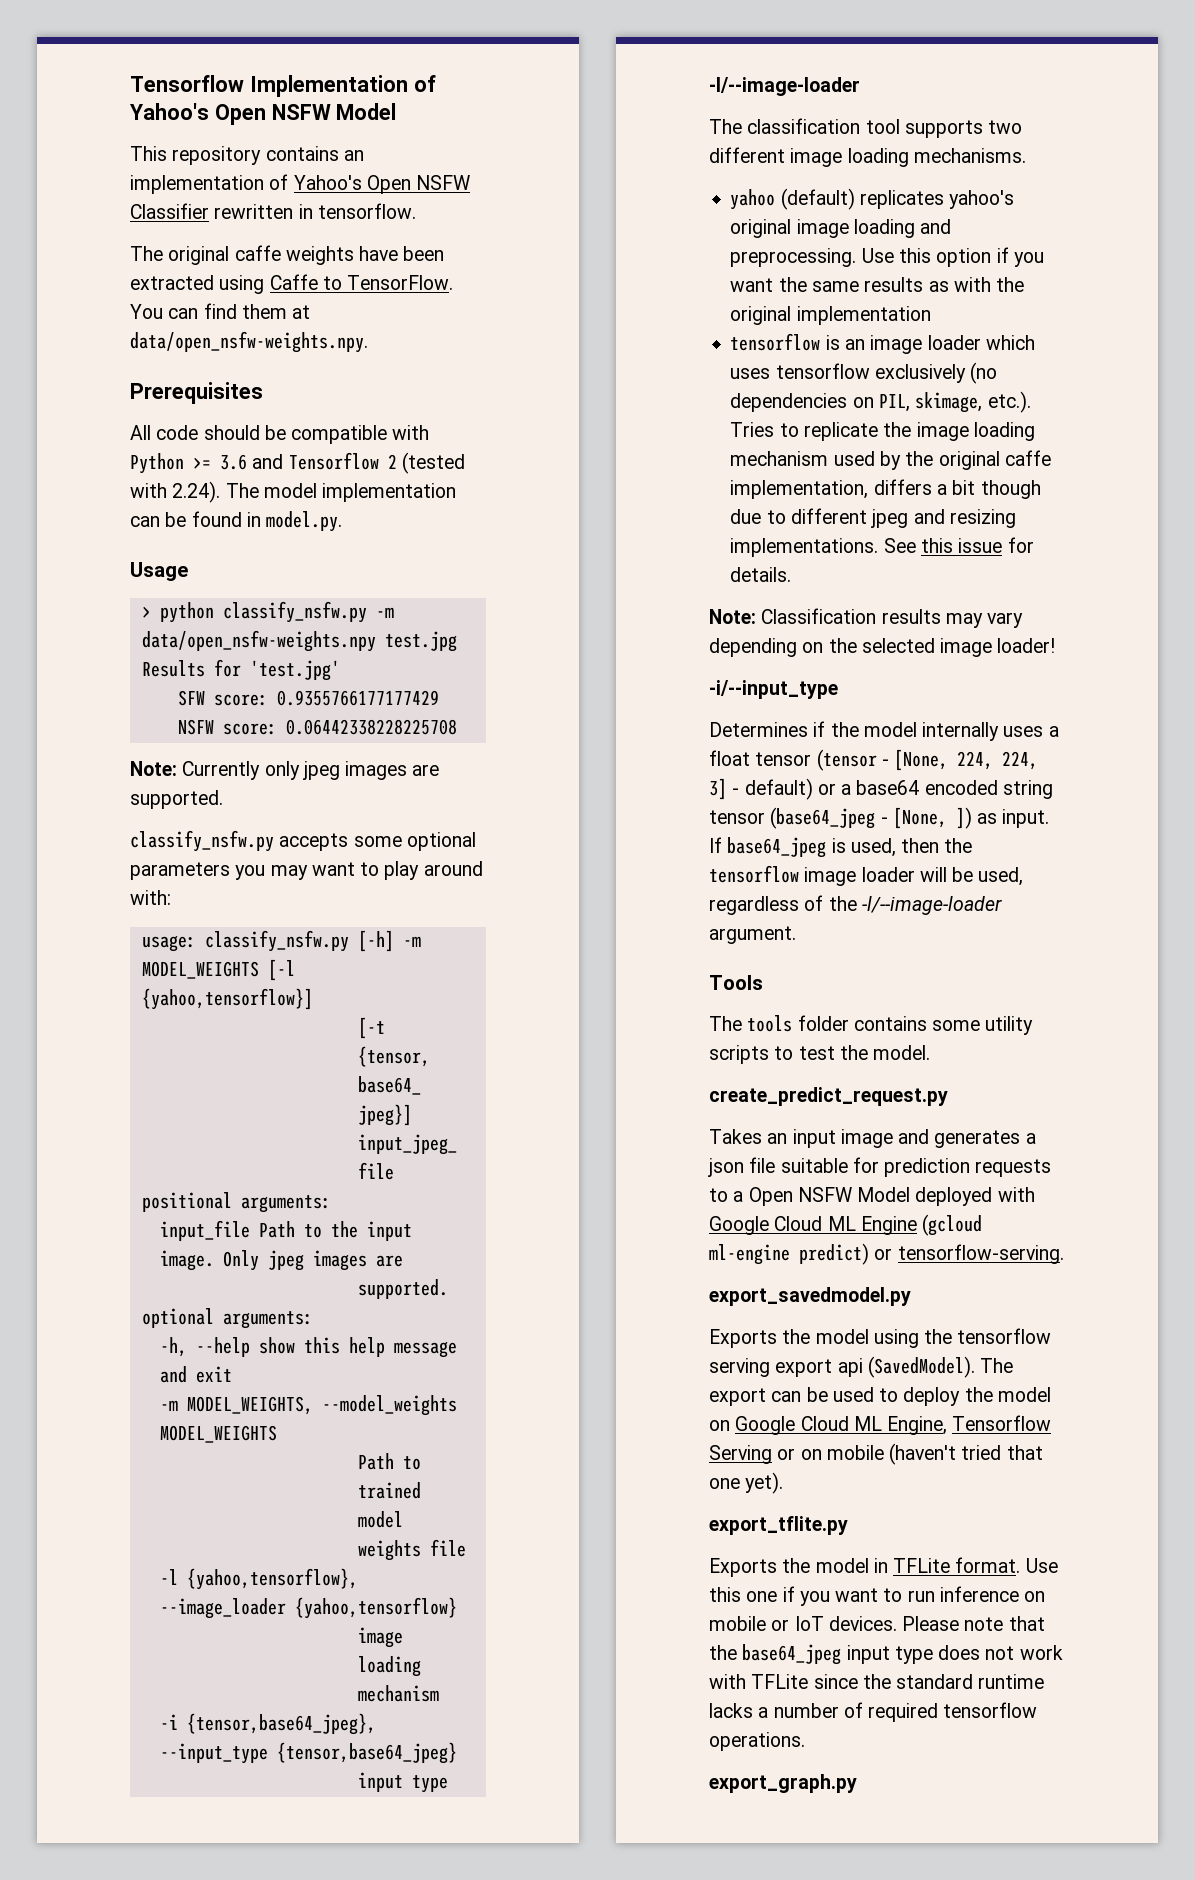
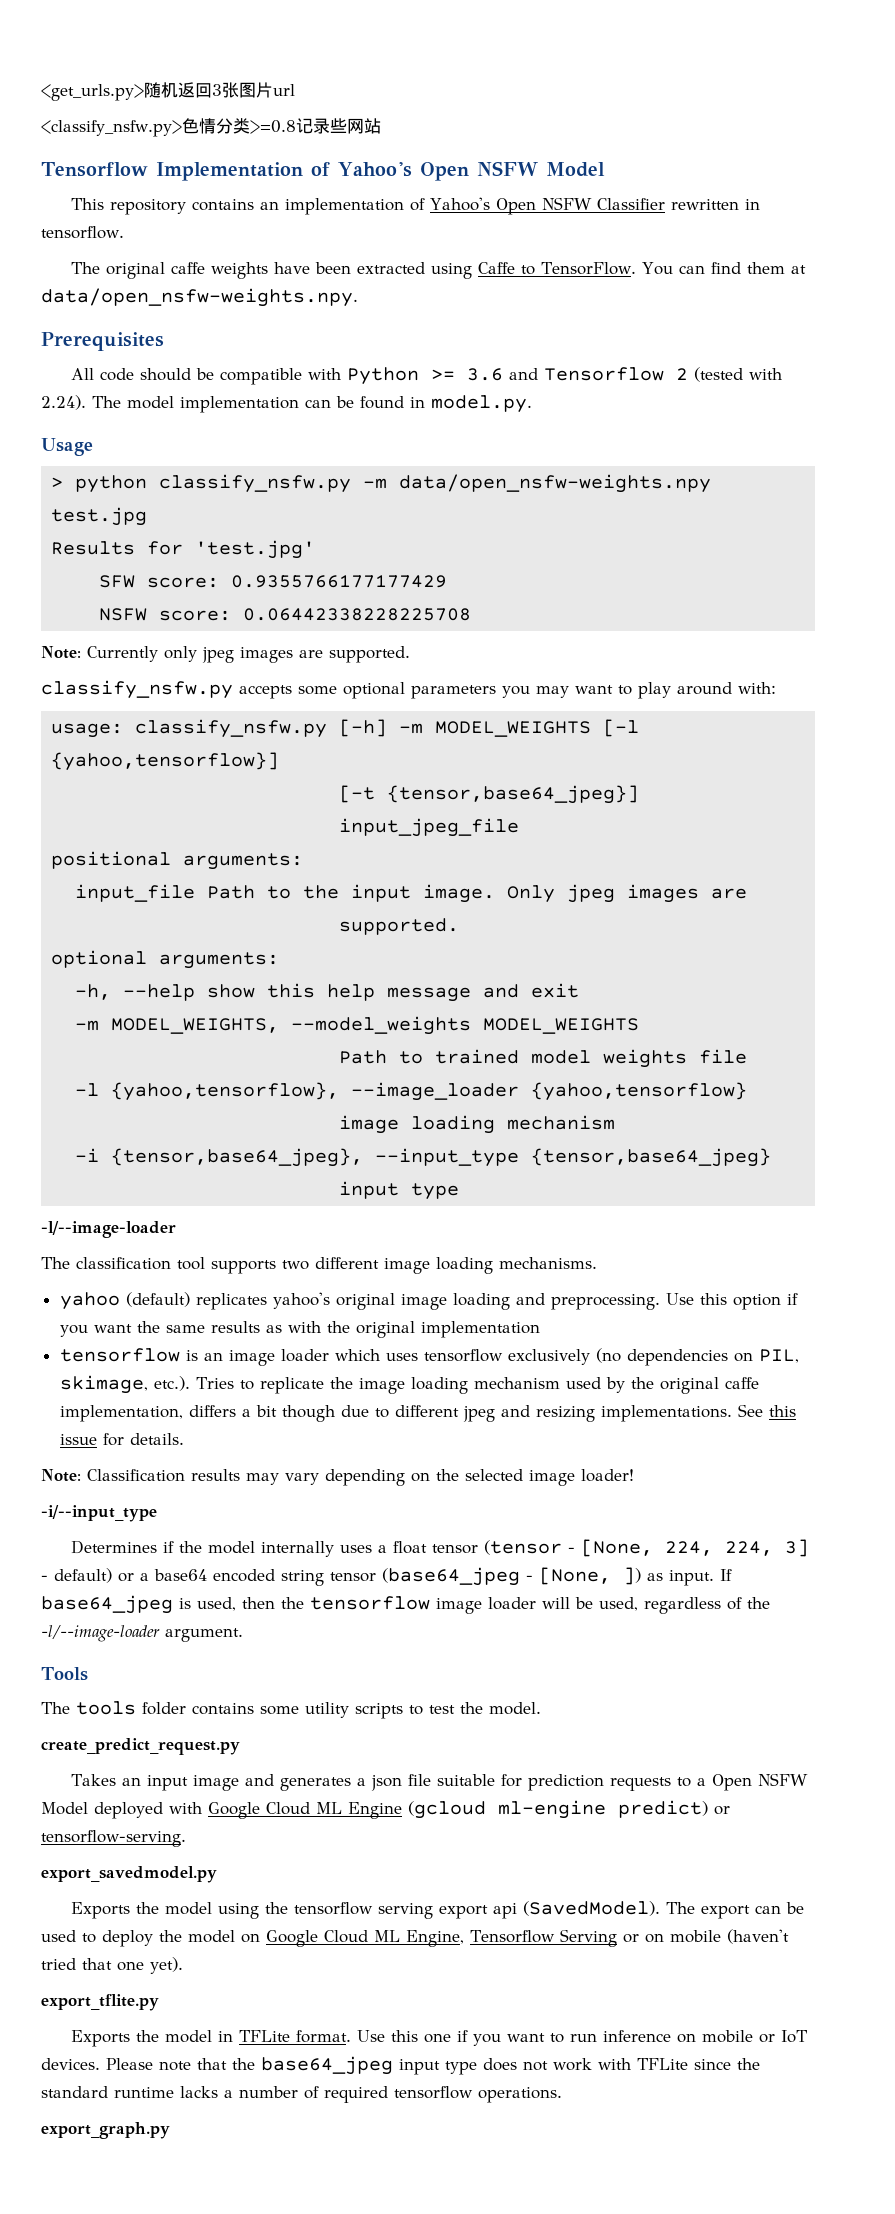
(130, 83) none -> [41,82,295,101] [41,118,381,137] <get_urls.py>随机返回3张图片url // <classify_nsfw.py>色情分类>=0.8记录些网站 //

